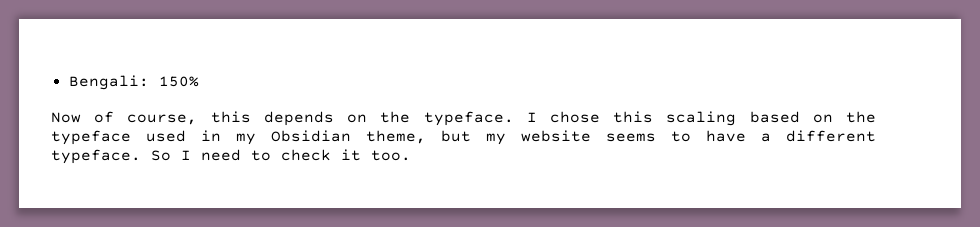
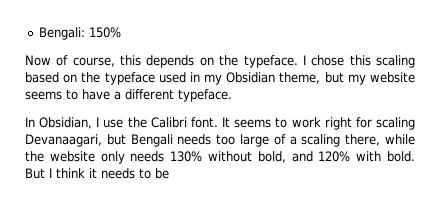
[151,149,411,161] So I need to check it too. -> [25,117,415,130] [25,134,416,147] [25,151,416,164] [25,168,169,179] // In Obsidian, I use the Calibri font. It seems to work right for scaling Devanaagari, but Bengali needs too large of a scaling there, while the website only needs 130% without bold, and 120% with bold. But I think it needs to be

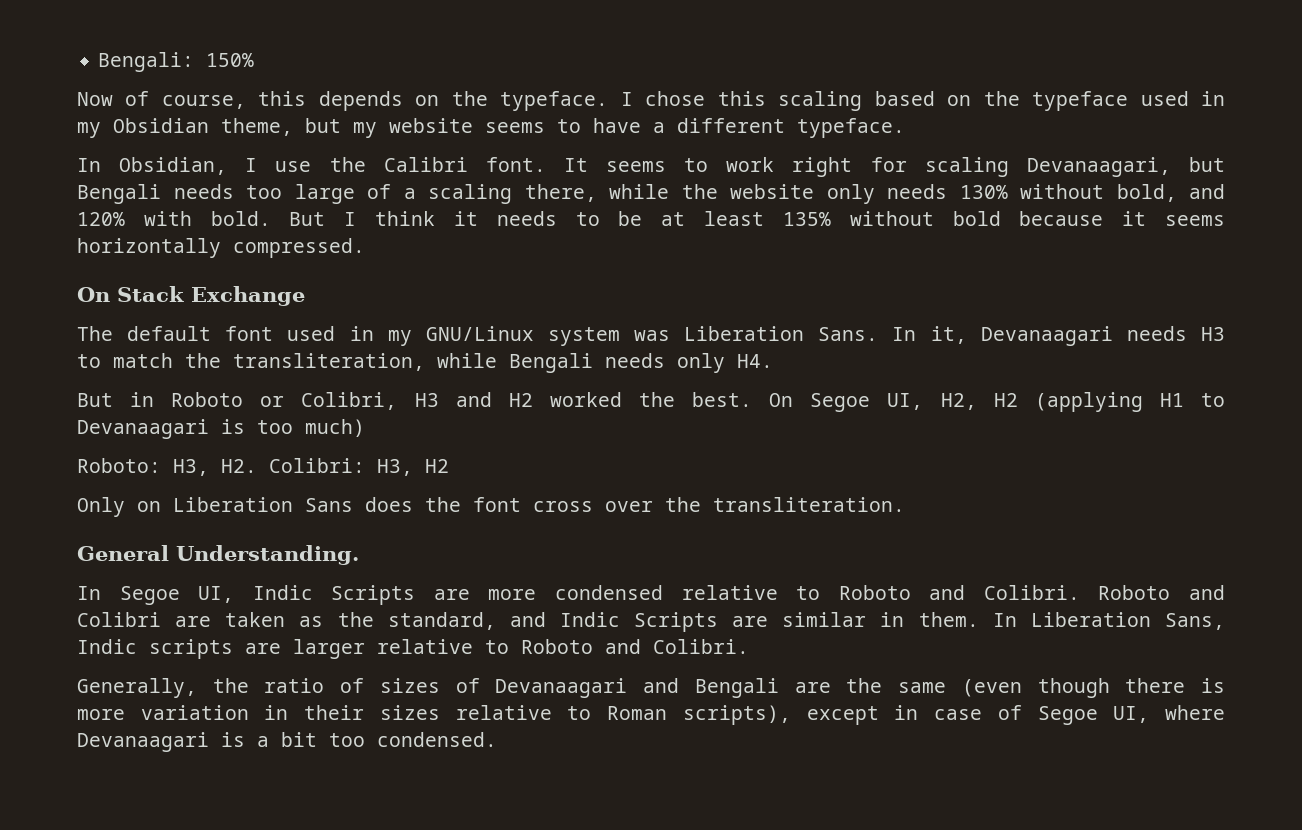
(169, 173) none -> [661,211,1225,226] [77,238,365,258] [77,286,305,306] [77,326,1225,346] [77,353,773,373] [77,392,1225,412] [77,419,365,439] [77,458,449,476] [77,497,905,517] [77,545,359,565] [77,585,1225,605] [77,612,1225,632] [77,639,749,659] [77,678,1226,698] [77,705,1226,725] [77,732,497,752] at least 135% without bold because it seems horizontally compressed. // On Stack Exchange // The default font used in my GNU/Linux system was Liberation Sans. In it, Devanaagari needs H3 to match the transliteration, while Bengali needs only H4. // But in Roboto or Colibri, H3 and H2 worked the best. On Segoe UI, H2, H2 (applying H1 to Devanaagari is too much) // Roboto: H3, H2. Colibri: H3, H2 // Only on Liberation Sans does the font cross over the transliteration. // General Understanding. // In Segoe UI, Indic Scripts are more condensed relative to Roboto and Colibri. Roboto and Colibri are taken as the standard, and Indic Scripts are similar in them. In Liberation Sans, Indic scripts are larger relative to Roboto and Colibri. // Generally, the ratio of sizes of Devanaagari and Bengali are the same (even though there is more variation in their sizes relative to Roman scripts), except in case of Segoe UI, where Devanaagari is a bit too condensed.

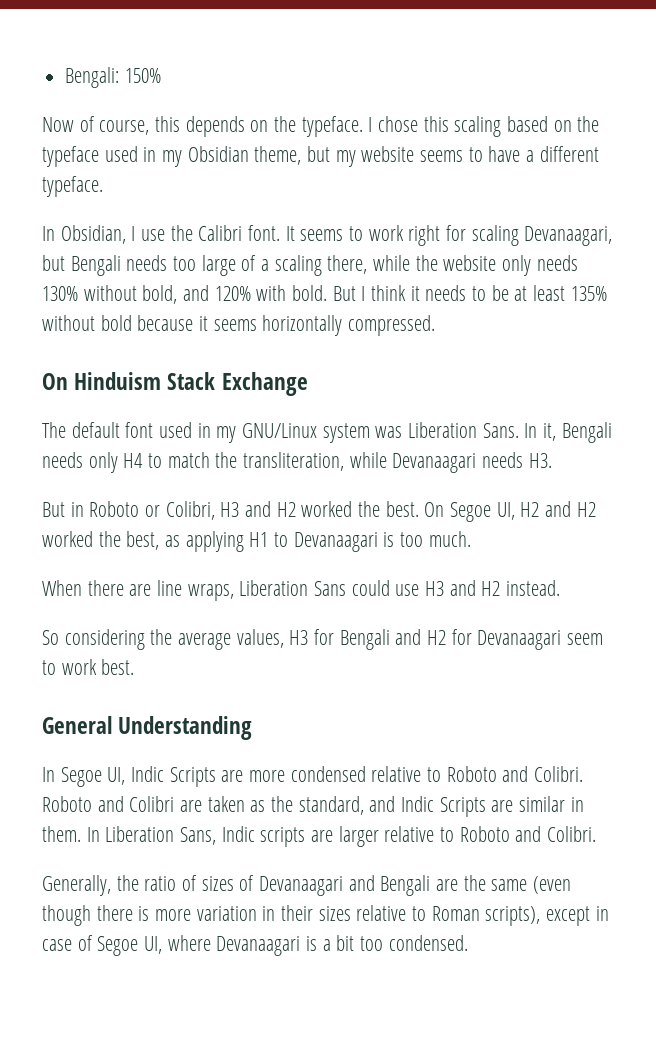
(110, 294) none -> [74,372,162,390] Hinduism
[980,326,1225,346] Devanaagari needs H3 -> [561,422,612,443] [42,452,144,473] Bengali needs only H4
[509,353,773,373] Bengali needs only H4. -> [392,452,552,473] Devanaagari needs H3.
[940,392,1143,412] H2, H2 (applying -> [520,501,596,517] [42,531,244,552] H2 and H2 worked the best, as applying
[305,419,365,437] [77,458,449,476] [77,497,905,517] much) // Roboto: H3, H2. Colibri: H3, H2 // Only on Liberation Sans does the font cross over the transliteration. -> [428,531,471,547] [42,580,561,601] [42,629,604,650] [42,659,135,675] much. // When there are line wraps, Liberation Sans could use H3 and H2 instead. // So considering the average values, H3 for Bengali and H2 for Devanaagari seem to work best.
[176,545,359,565] Understanding. -> [118,716,253,740] Understanding

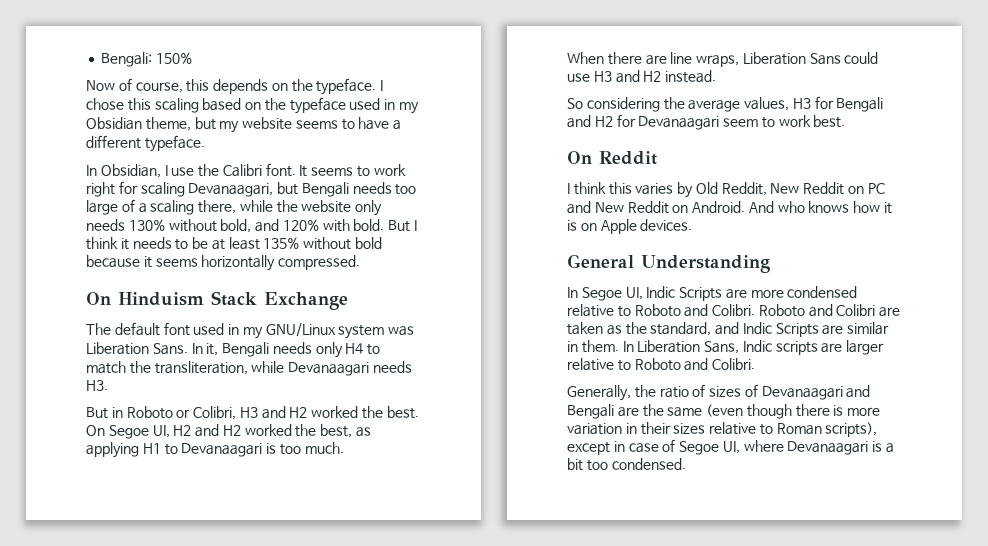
(135, 667) none -> [567,151,657,165] [567,182,885,198] [567,201,893,214] [567,219,693,234] // On Reddit // I think this varies by Old Reddit, New Reddit on PC and New Reddit on Android. And who knows how it is on Apple devices.

